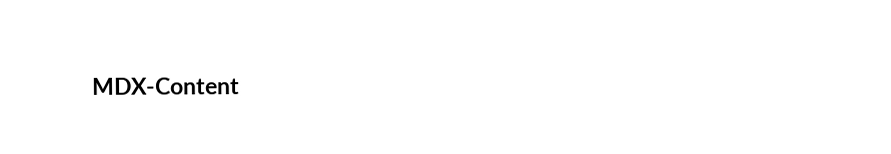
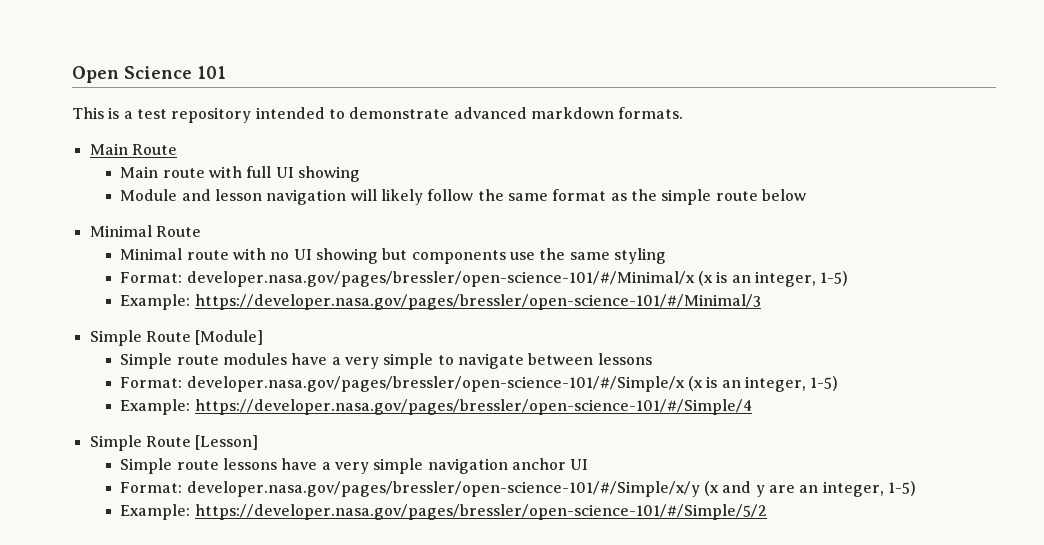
[91,77,240,95] MDX-Content -> [72,66,226,83] [72,107,684,123] [89,143,177,155] [120,166,361,182] [120,189,806,205] [89,225,201,237] [120,248,666,264] [120,271,849,287] [120,294,761,310] [89,330,264,346] [120,353,652,369] [120,376,839,392] [120,399,752,415] [89,435,259,451] [120,458,589,474] [120,481,917,497] [120,504,767,520] Open Science 101 // This is a test repository intended to demonstrate advanced markdown formats. // Main Route // Main route with full UI showing // Module and lesson navigation will likely follow the same format as the simple route below // Minimal Route // Minimal route with no UI showing but components use the same styling // Format: developer.nasa.gov/pages/bressler/open-science-101/#/Minimal/x (x is an integer, 1-5) // Example: https://developer.nasa.gov/pages/bressler/open-science-101/#/Minimal/3 // Simple Route [Module] // Simple route modules have a very simple to navigate between lessons // Format: developer.nasa.gov/pages/bressler/open-science-101/#/Simple/x (x is an integer, 1-5) // Example: https://developer.nasa.gov/pages/bressler/open-science-101/#/Simple/4 // Simple Route [Lesson] // Simple route lessons have a very simple navigation anchor UI // Format: developer.nasa.gov/pages/bressler/open-science-101/#/Simple/x/y (x and y are an integer, 1-5) // Example: https://developer.nasa.gov/pages/bressler/open-science-101/#/Simple/5/2

